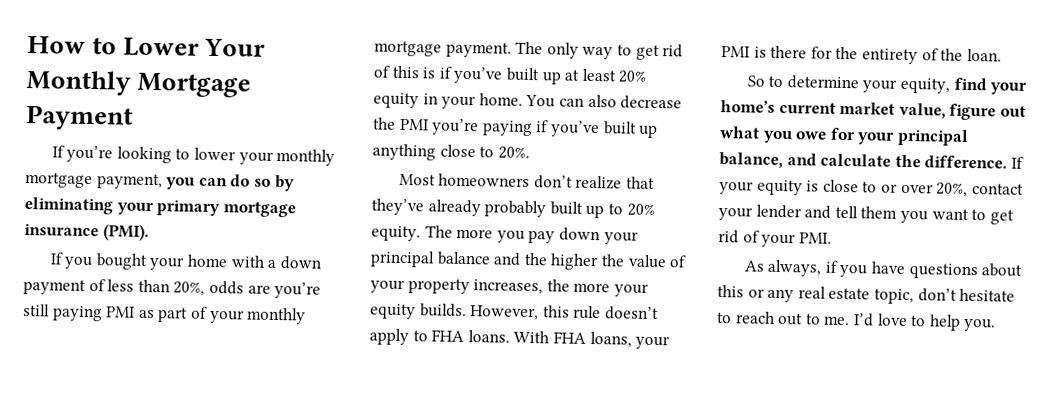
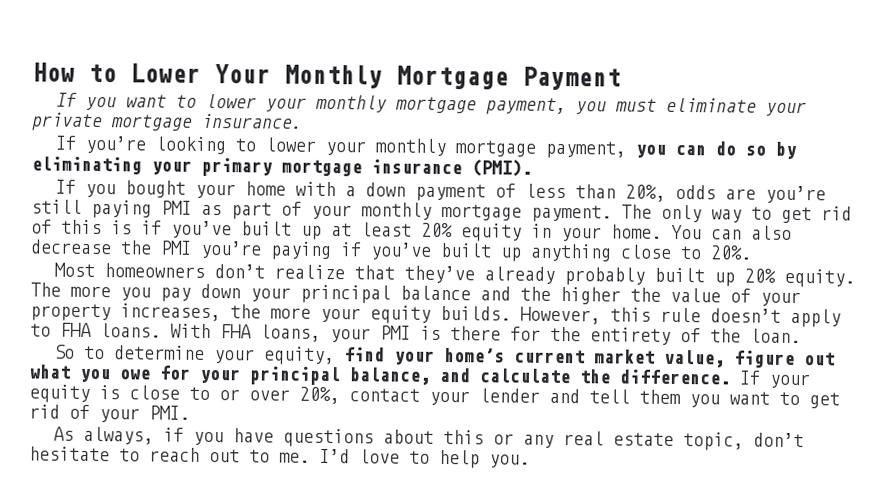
(134, 118) none -> [55,92,807,117] [32,112,303,132] // If you want to lower your monthly mortgage payment, you must eliminate your private mortgage insurance.
[607,203,623,215] to -> (735, 279) none

